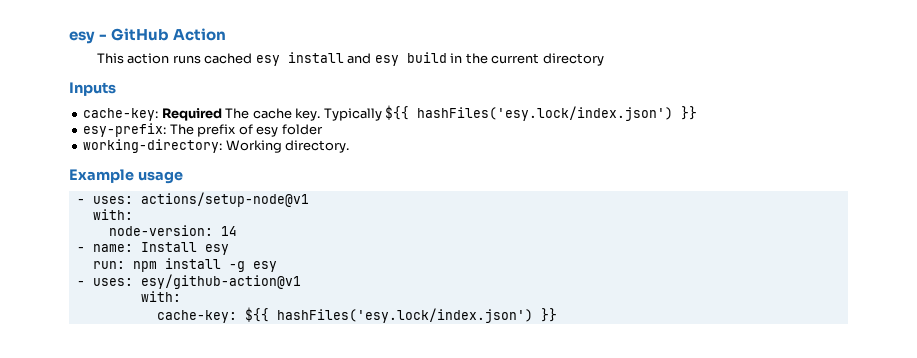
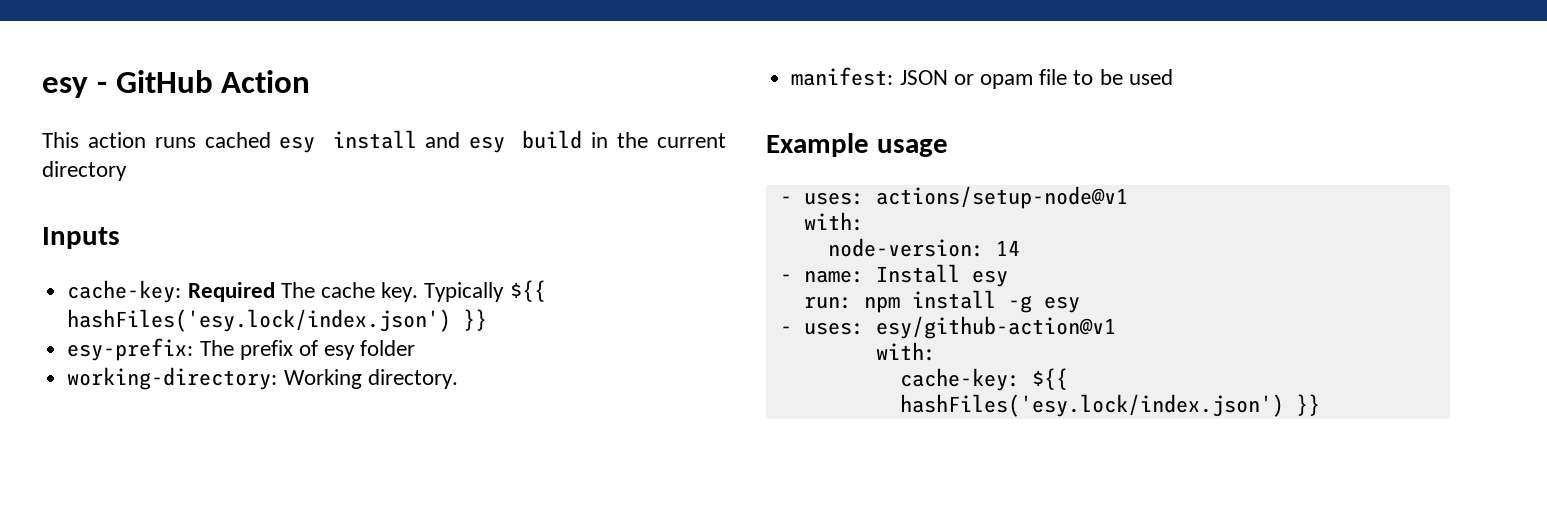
(350, 146) none -> [791,67,1173,89] // manifest: JSON or opam file to be used

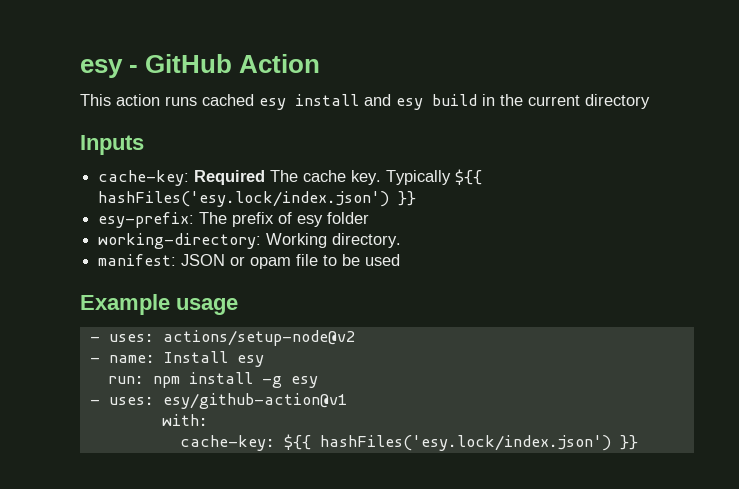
[875,186,1128,209] [803,212,864,231] [827,238,1020,257] actions/setup-node@v1 // with: // node-version: 14 -> [162,330,355,346] actions/setup-node@v2

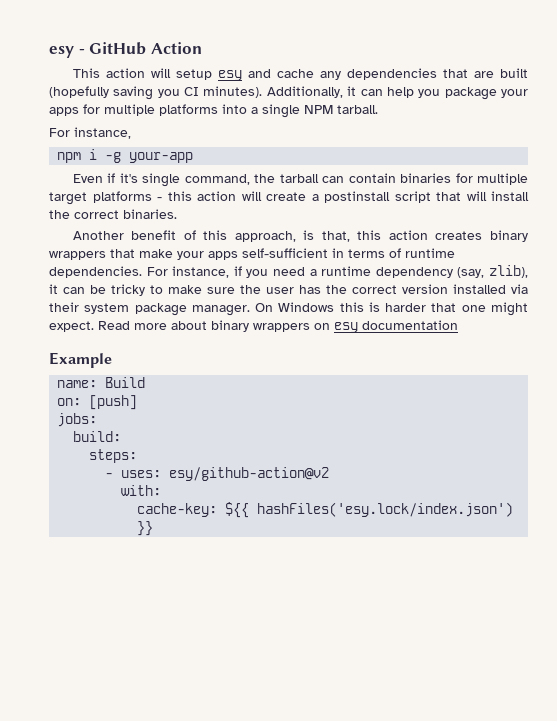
[165,94,650,110] [80,135,144,155] [98,169,483,186] [98,191,417,207] [98,212,370,228] [98,233,402,249] [98,254,401,269] [80,294,238,315] [89,330,355,346] [89,351,264,367] [107,372,318,388] [89,393,347,409] runs cached esy install and esy build in the current directory // Inputs // cache-key: Required The cache key. Typically ${{ hashFiles('esy.lock/index.json') }} // esy-prefix: The prefix of esy folder // working-directory: Working directory. // manifest: JSON or opam file to be used // Example usage // - uses: actions/setup-node@v2 // - name: Install esy // run: npm install -g esy // - uses: esy/github-action@v1 -> [150,68,529,81] [49,86,529,100] [49,104,378,118] [49,127,131,139] [57,149,194,163] [72,173,528,187] [49,191,529,205] [49,209,177,219] [72,230,529,242] [49,248,455,260] [49,265,528,278] [49,284,528,296] [49,302,528,316] [49,320,458,333] [49,352,112,368] [57,377,146,388] [57,395,138,410] [57,413,98,427] [73,431,122,442] [89,449,138,463] [105,467,330,481] will setup esy and cache any dependencies that are built (hopefully saving you CI minutes). Additionally, it can help you package your apps for multiple platforms into a single NPM tarball. // For instance, // npm i -g your-app // Even if it's single command, the tarball can contain binaries for multiple target platforms - this action will create a postinstall script that will install the correct binaries. // Another benefit of this approach, is that, this action creates binary wrappers that make your apps self-sufficient in terms of runtime dependencies. For instance, if you need a runtime dependency (say, zlib), it can be tricky to make sure the user has the correct version installed via their system package manager. On Windows this is harder that one might expect. Read more about binary wrappers on esy documentation // Example // name: Build // on: [push] // jobs: // build: // steps: // - uses: esy/github-action@v2

